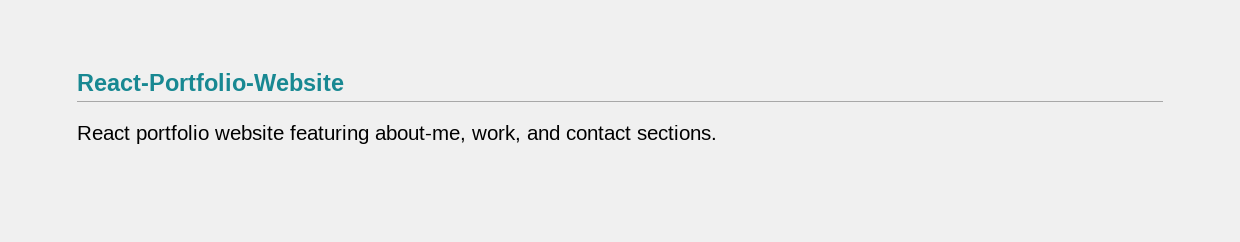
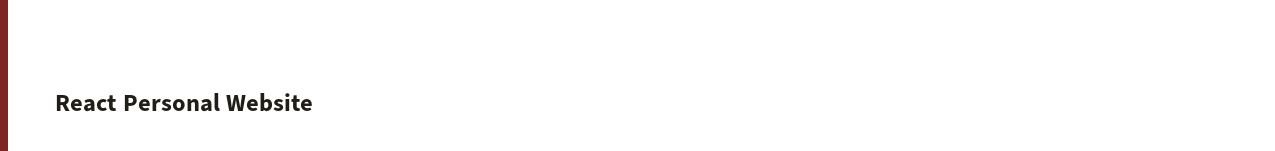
[77,73,344,91] [77,125,717,144] React-Portfolio-Website // React portfolio website featuring about-me, work, and contact sections. -> [55,93,314,112] React Personal Website

